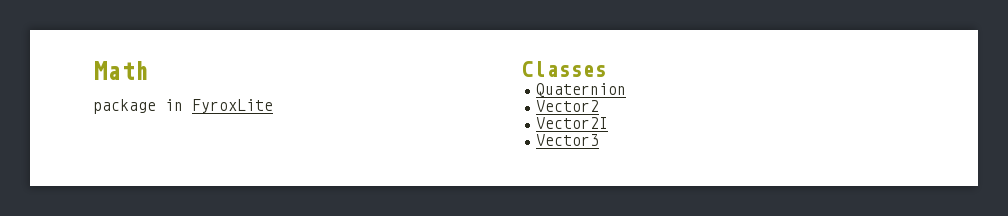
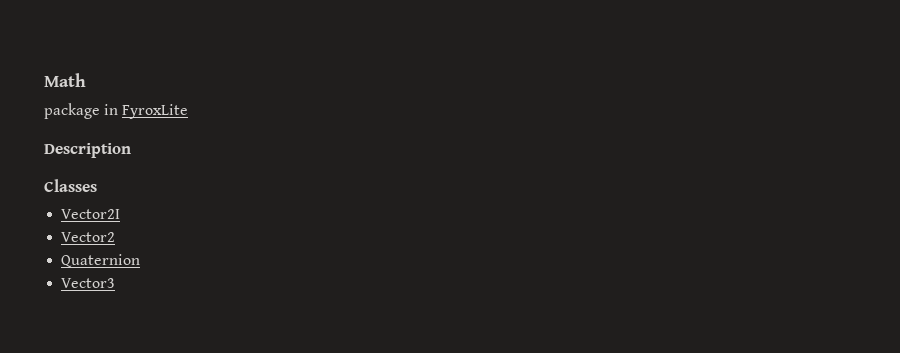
(273, 106) none -> [44,143,131,158] // Description
(606, 69) none -> [61,209,121,219] [61,232,116,242] // Vector2I // Vector2
[536,100,600,112] [536,117,609,129] // Vector2 // Vector2I -> (141, 260) none

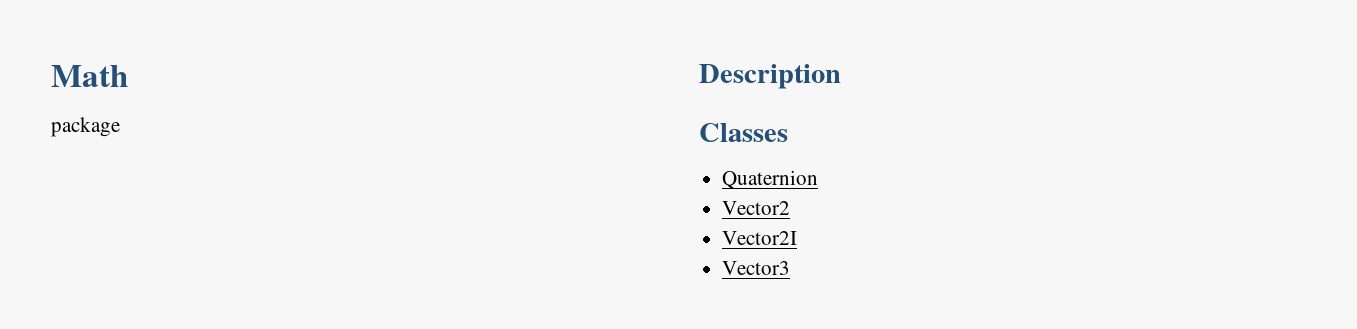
[104,104,189,119] in FyroxLite -> (120, 127) none
[61,209,121,219] Vector2I -> [722,170,819,189] Quaternion
[61,254,141,267] Quaternion -> [722,231,798,245] Vector2I

